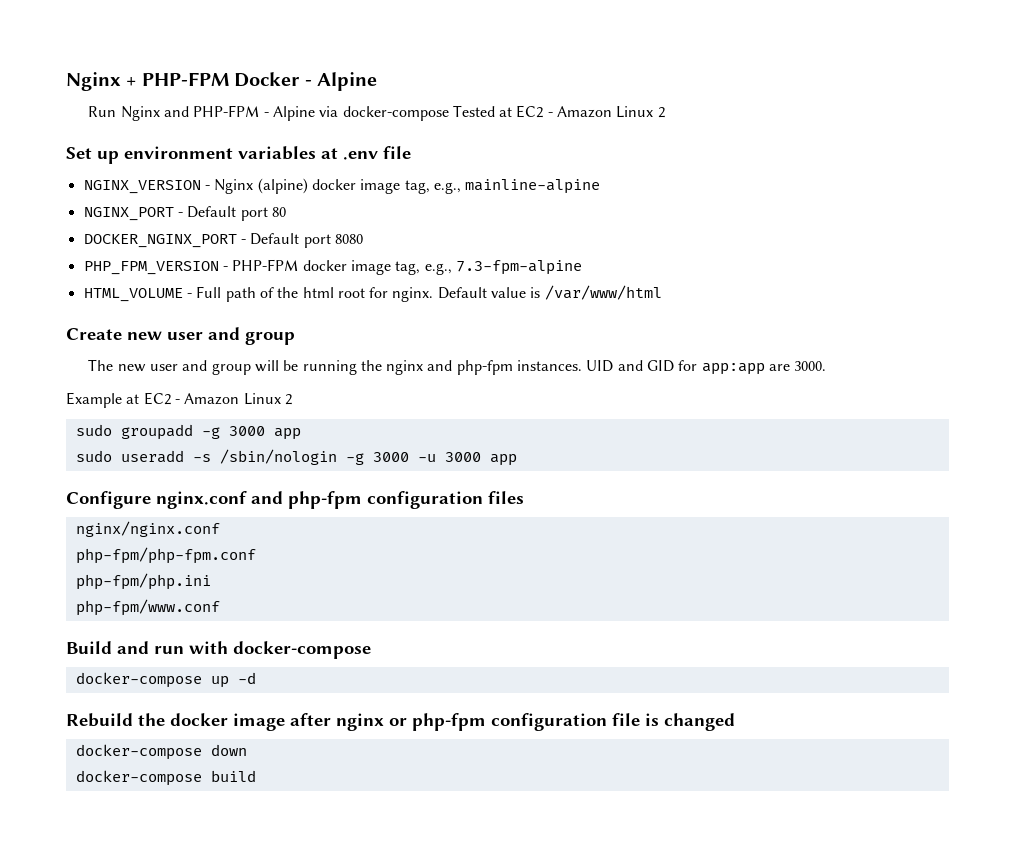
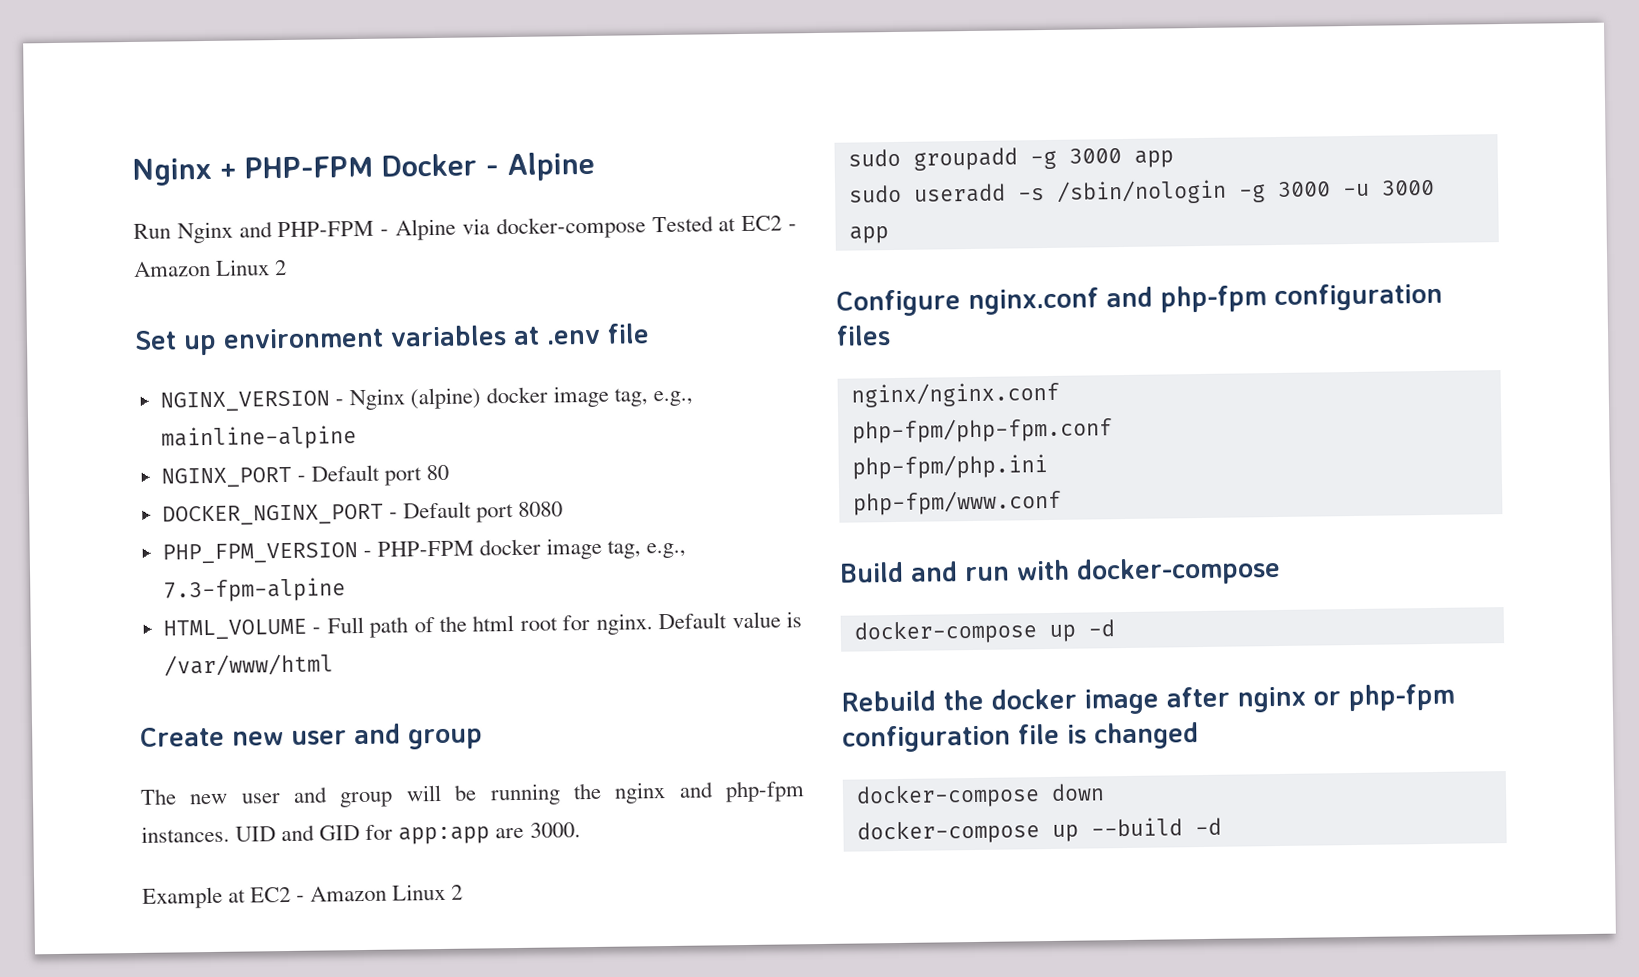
[210,770,256,782] build -> [1051,817,1222,842] up --build -d

